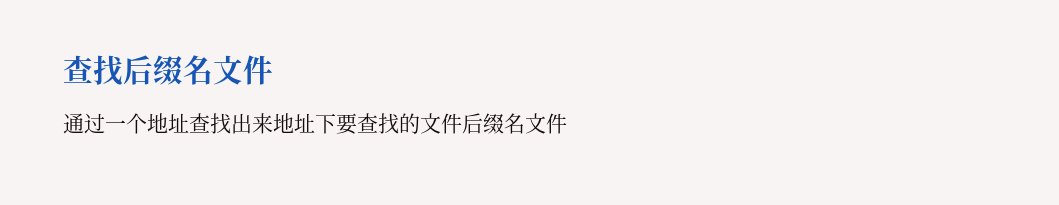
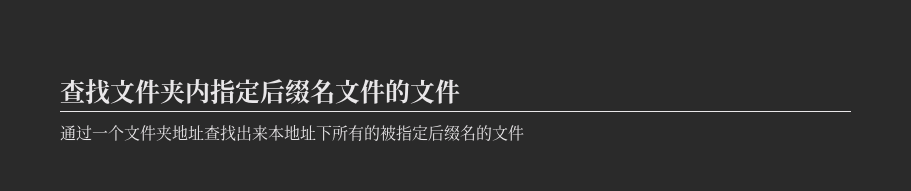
[63,55,273,86] 查找后缀名文件 -> [60,79,460,105] 查找文件夹内指定后缀名文件的文件
(147, 123) none -> [124,125,172,141] 文件夹
[273,113,525,135] 地址下要查找的文件后缀名 -> [268,124,492,141] 本地址下所有的被指定后缀名的

